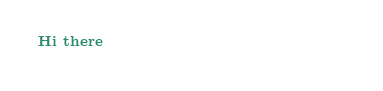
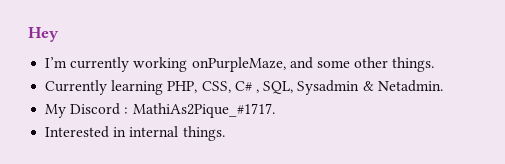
[38,36,103,46] Hi there -> [28,27,59,42] [45,57,435,72] [45,80,443,95] [45,103,275,118] [45,126,225,141] Hey // I’m currently working onPurpleMaze, and some other things. // Currently learning PHP, CSS, C# , SQL, Sysadmin & Netadmin. // My Discord : MathiAs2Pique_#1717. // Interested in internal things.

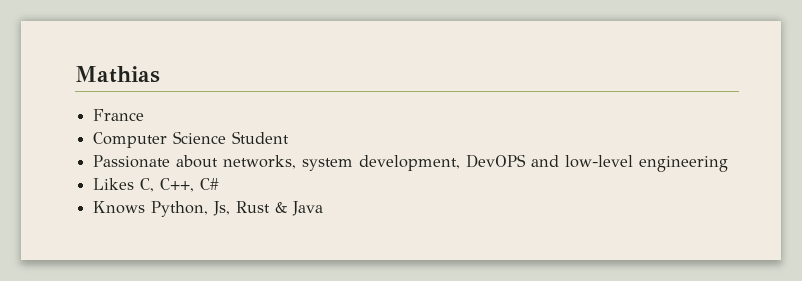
[28,27,59,42] [45,57,435,72] [45,80,443,95] [45,103,275,118] [45,126,225,141] Hey // I’m currently working onPurpleMaze, and some other things. // Currently learning PHP, CSS, C# , SQL, Sysadmin & Netadmin. // My Discord : MathiAs2Pique_#1717. // Interested in internal things. -> [75,66,160,83] [93,109,145,121] [93,131,290,148] [93,154,729,172] [93,178,220,192] [93,201,324,217] Mathias // France // Computer Science Student // Passionate about networks, system development, DevOPS and low-level engineering // Likes C, C++, C# // Knows Python, Js, Rust & Java

